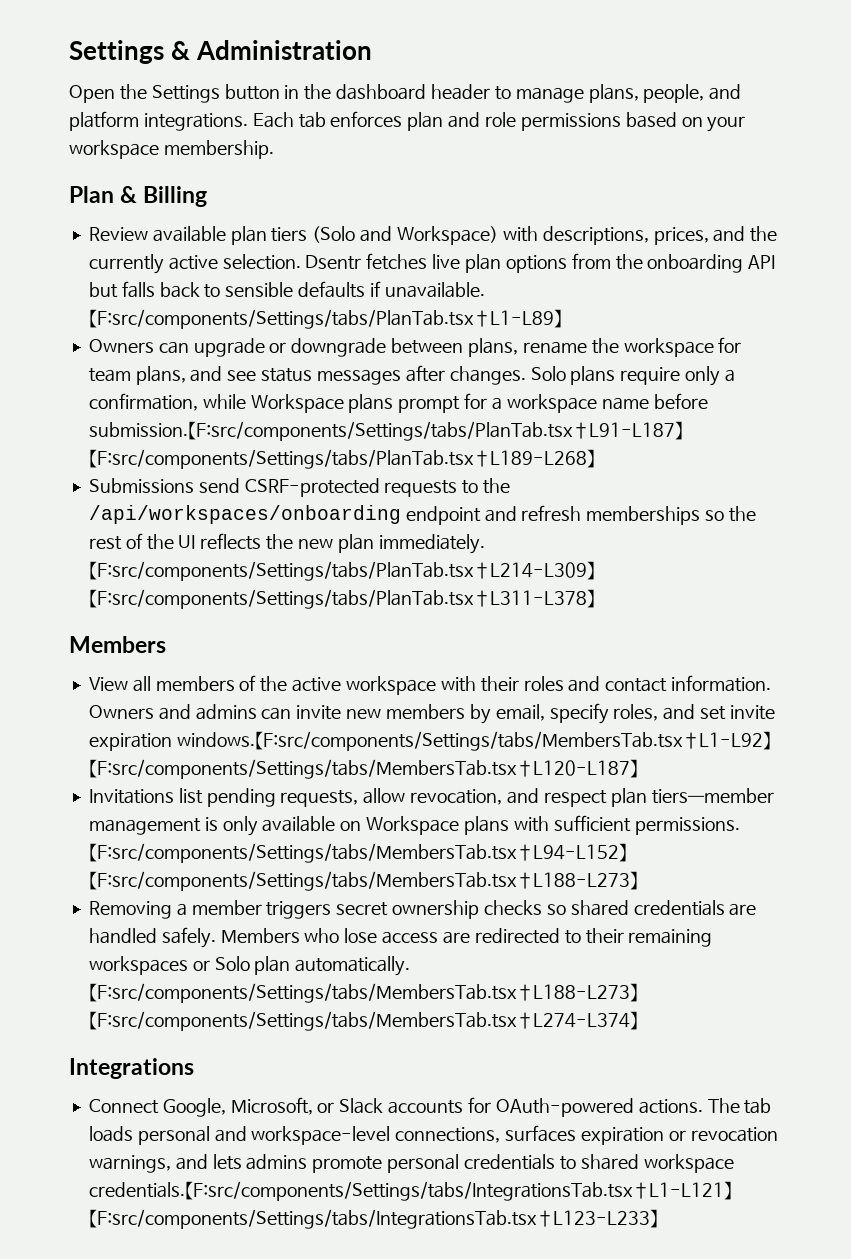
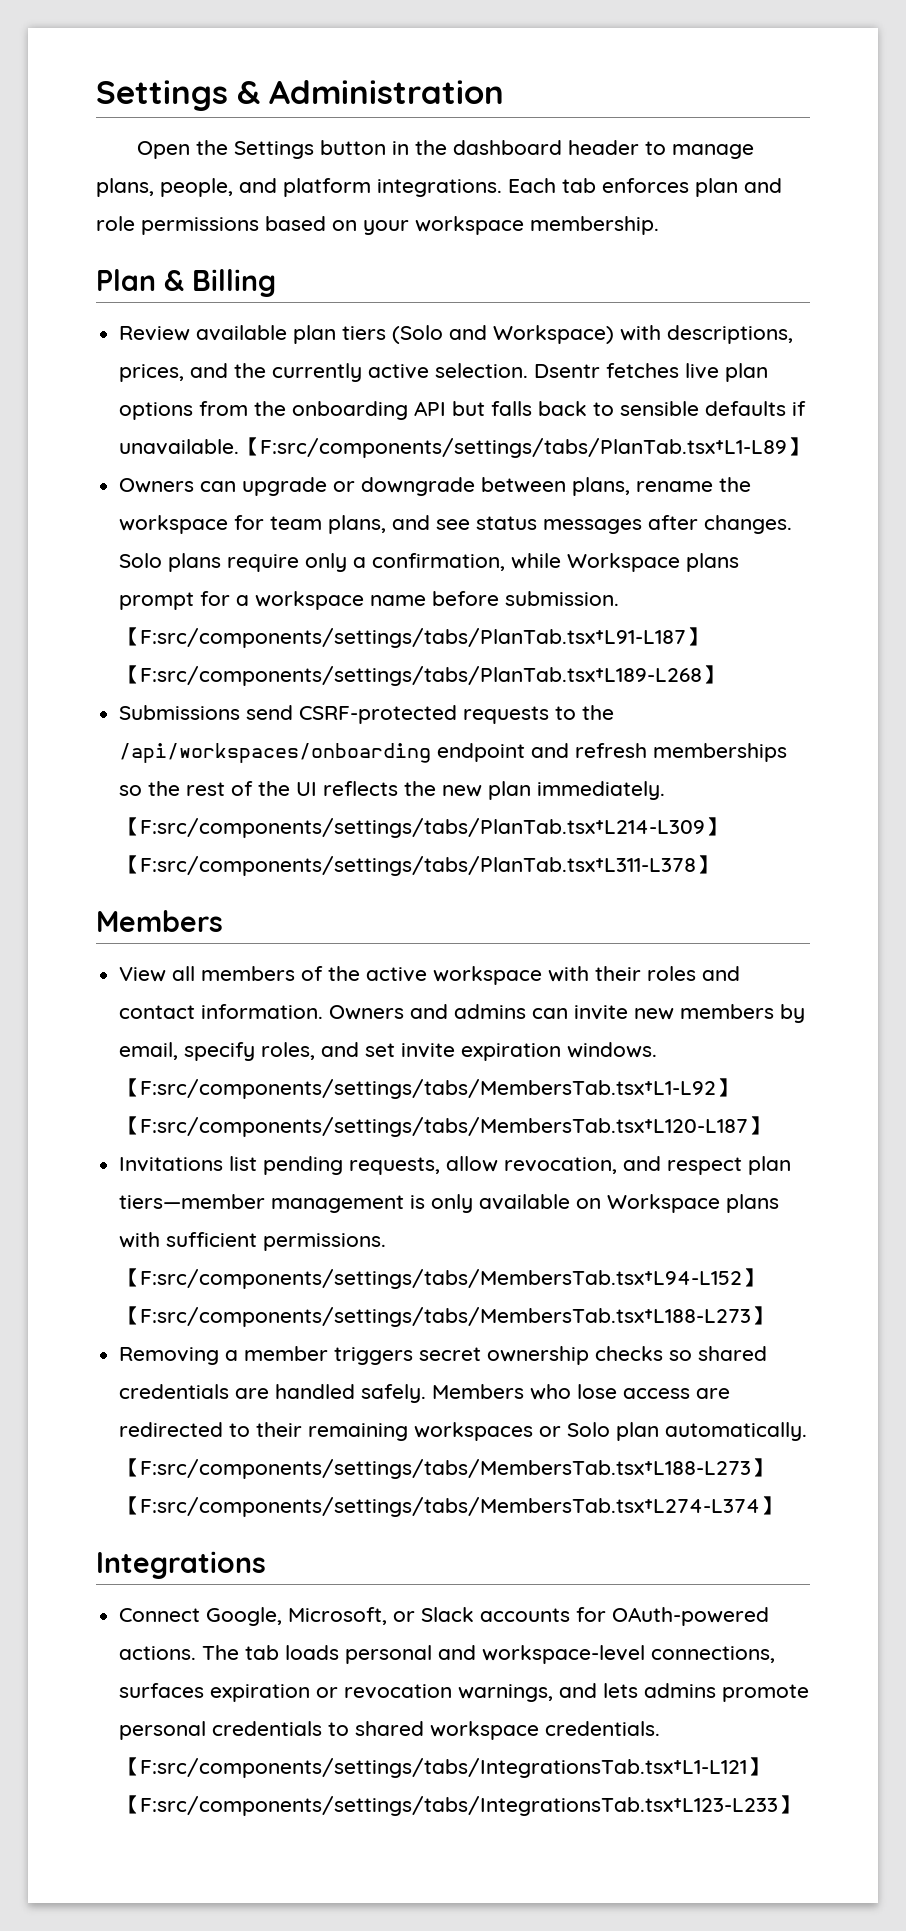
[96,309,554,329] F:src/components/Settings/tabs/PlanTab.tsx†L1-L89 -> [260,438,788,458] F:src/components/settings/tabs/PlanTab.tsx†L1-L89
[195,421,683,441] [88,449,587,469] F:src/components/Settings/tabs/PlanTab.tsx†L91-L187】【F:src/components/Settings/tabs/PlanTab.tsx†L189-L268 -> [140,627,708,648] [119,665,703,686] F:src/components/settings/tabs/PlanTab.tsx†L91-L187】【F:src/components/settings/tabs/PlanTab.tsx†L189-L268
[96,561,595,581] [88,589,587,609] F:src/components/Settings/tabs/PlanTab.tsx†L214-L309】【F:src/components/Settings/tabs/PlanTab.tsx†L311-L378 -> [140,817,727,838] [119,855,697,876] F:src/components/settings/tabs/PlanTab.tsx†L214-L309】【F:src/components/settings/tabs/PlanTab.tsx†L311-L378
[262,731,771,751] [88,759,630,779] F:src/components/Settings/tabs/MembersTab.tsx†L1-L92】【F:src/components/Settings/tabs/MembersTab.tsx†L120-L187 -> [140,1078,738,1099] [119,1116,749,1137] F:src/components/settings/tabs/MembersTab.tsx†L1-L92】【F:src/components/settings/tabs/MembersTab.tsx†L120-L187
[96,843,627,863] [88,871,630,891] F:src/components/Settings/tabs/MembersTab.tsx†L94-L152】【F:src/components/Settings/tabs/MembersTab.tsx†L188-L273 -> [140,1268,764,1289] [119,1306,752,1327] F:src/components/settings/tabs/MembersTab.tsx†L94-L152】【F:src/components/settings/tabs/MembersTab.tsx†L188-L273
[96,983,638,1003] [88,1011,630,1031] F:src/components/Settings/tabs/MembersTab.tsx†L188-L273】【F:src/components/Settings/tabs/MembersTab.tsx†L274-L374 -> [140,1458,773,1479] [119,1496,761,1517] F:src/components/settings/tabs/MembersTab.tsx†L188-L273】【F:src/components/settings/tabs/MembersTab.tsx†L274-L374
[192,1181,732,1201] [88,1209,650,1229] F:src/components/Settings/tabs/IntegrationsTab.tsx†L1-L121】【F:src/components/Settings/tabs/IntegrationsTab.tsx†L123-L233 -> [140,1757,769,1778] [119,1795,779,1816] F:src/components/settings/tabs/IntegrationsTab.tsx†L1-L121】【F:src/components/settings/tabs/IntegrationsTab.tsx†L123-L233

